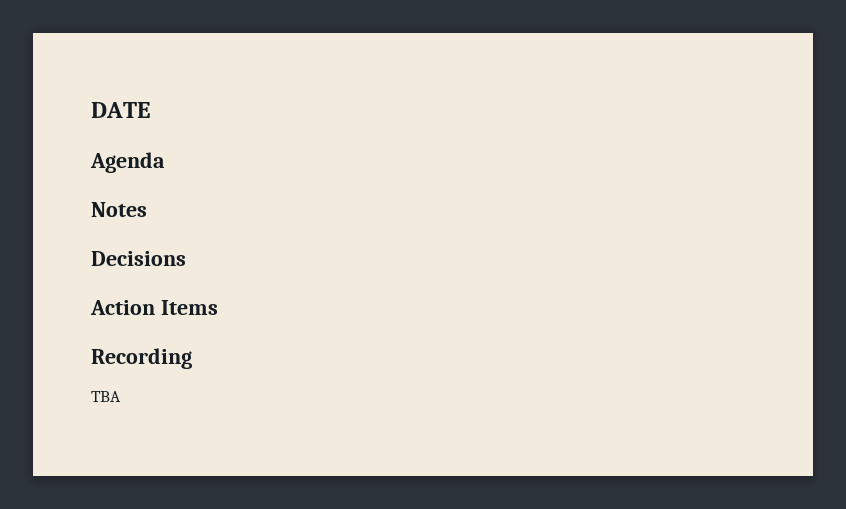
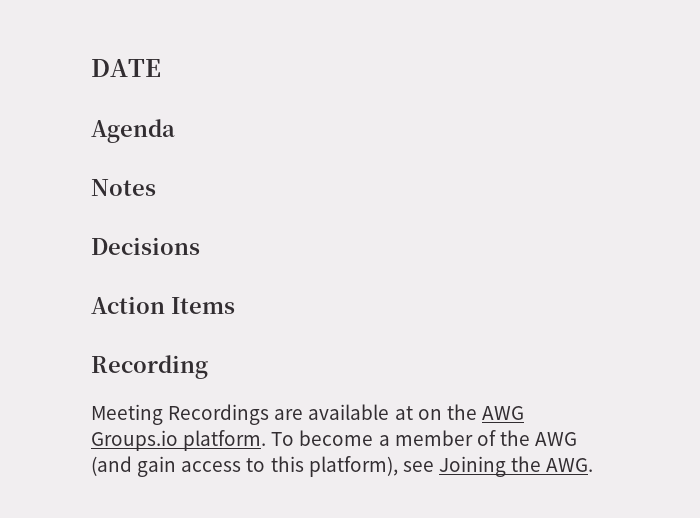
[91,391,121,402] TBA -> [91,404,524,425] [91,430,578,451] [91,456,594,477] Meeting Recordings are available at on the AWG Groups.io platform. To become a member of the AWG (and gain access to this platform), see Joining the AWG.

